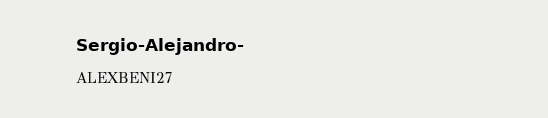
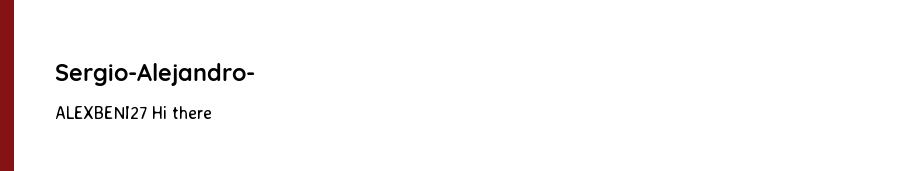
(172, 77) none -> [152,106,212,119] Hi there

